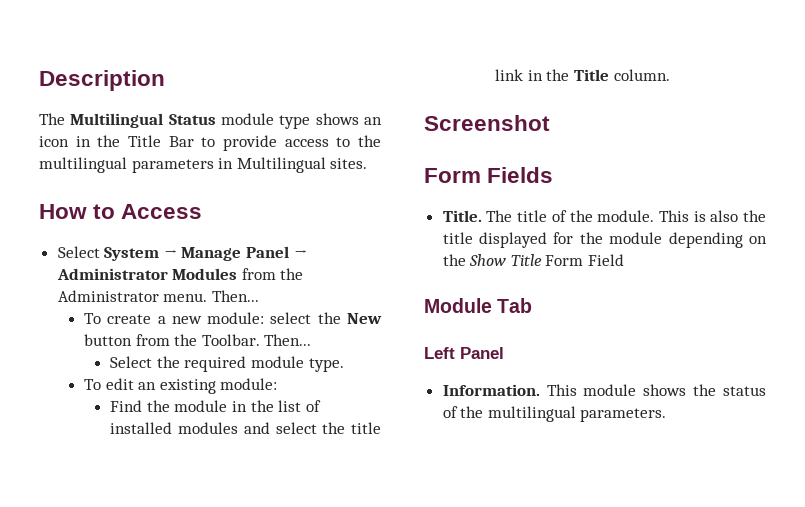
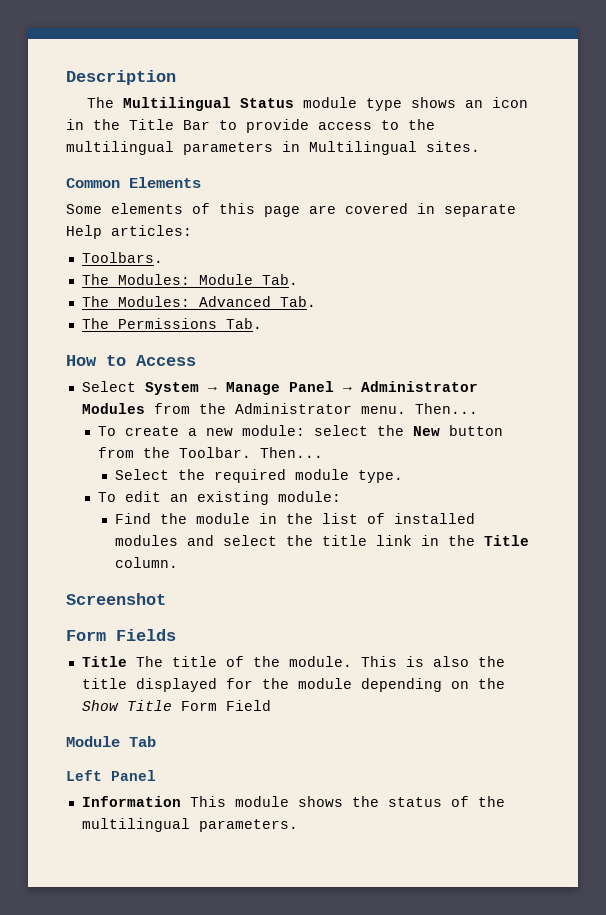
(368, 163) none -> [66,177,201,188] [66,203,516,217] [66,225,192,239] [81,252,163,263] [81,274,298,285] [81,296,316,307] [81,318,262,329] // Common Elements // Some elements of this page are covered in separate Help articles: // Toolbars. // The Modules: Module Tab. // The Modules: Advanced Tab. // The Permissions Tab.
[442,210,482,222] Title. -> [81,656,127,667] Title
[442,384,540,396] Information. -> [81,796,181,807] Information

